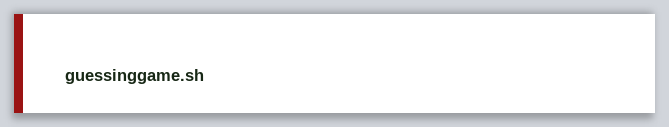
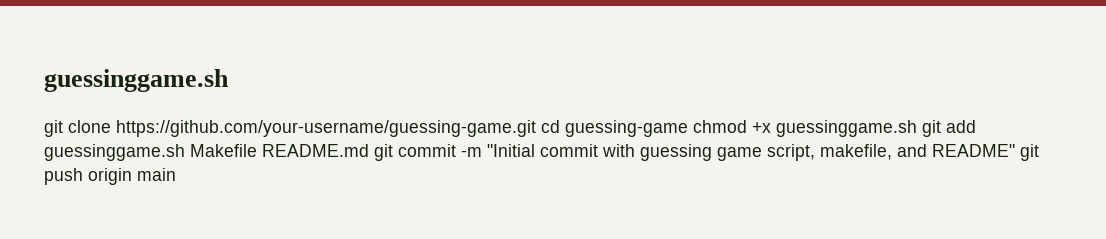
[65,69,204,84] guessinggame.sh -> [44,69,229,92] [44,120,976,137] [44,144,1039,161] [44,168,176,185] guessinggame.sh // git clone https://github.com/your-username/guessing-game.git cd guessing-game chmod +x guessinggame.sh git add guessinggame.sh Makefile README.md git commit -m "Initial commit with guessing game script, makefile, and README" git push origin main

